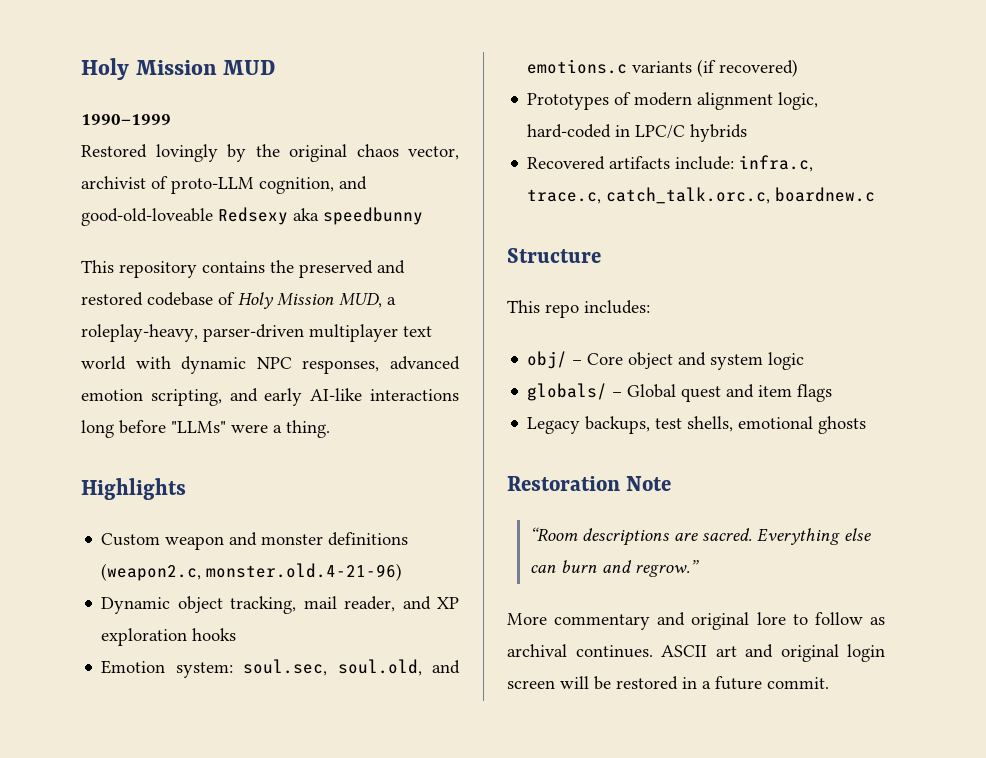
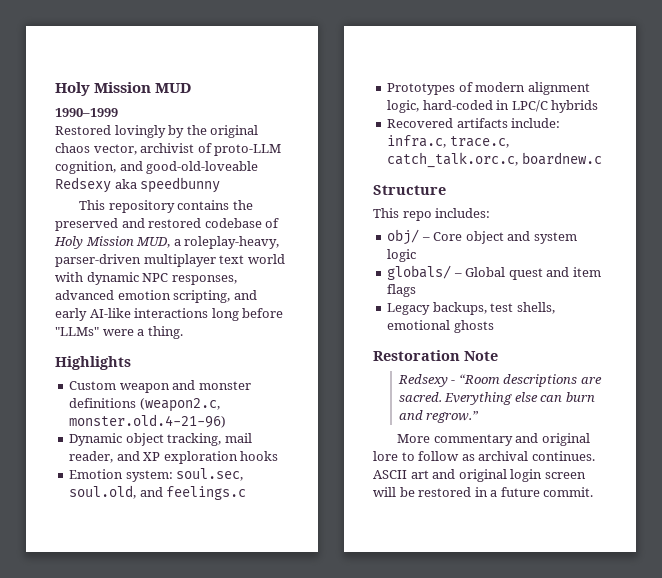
[527,59,799,77] emotions.c variants (if recovered) -> [166,486,247,500] feelings.c
(672, 483) none -> [397,374,456,387] Redsexy -

